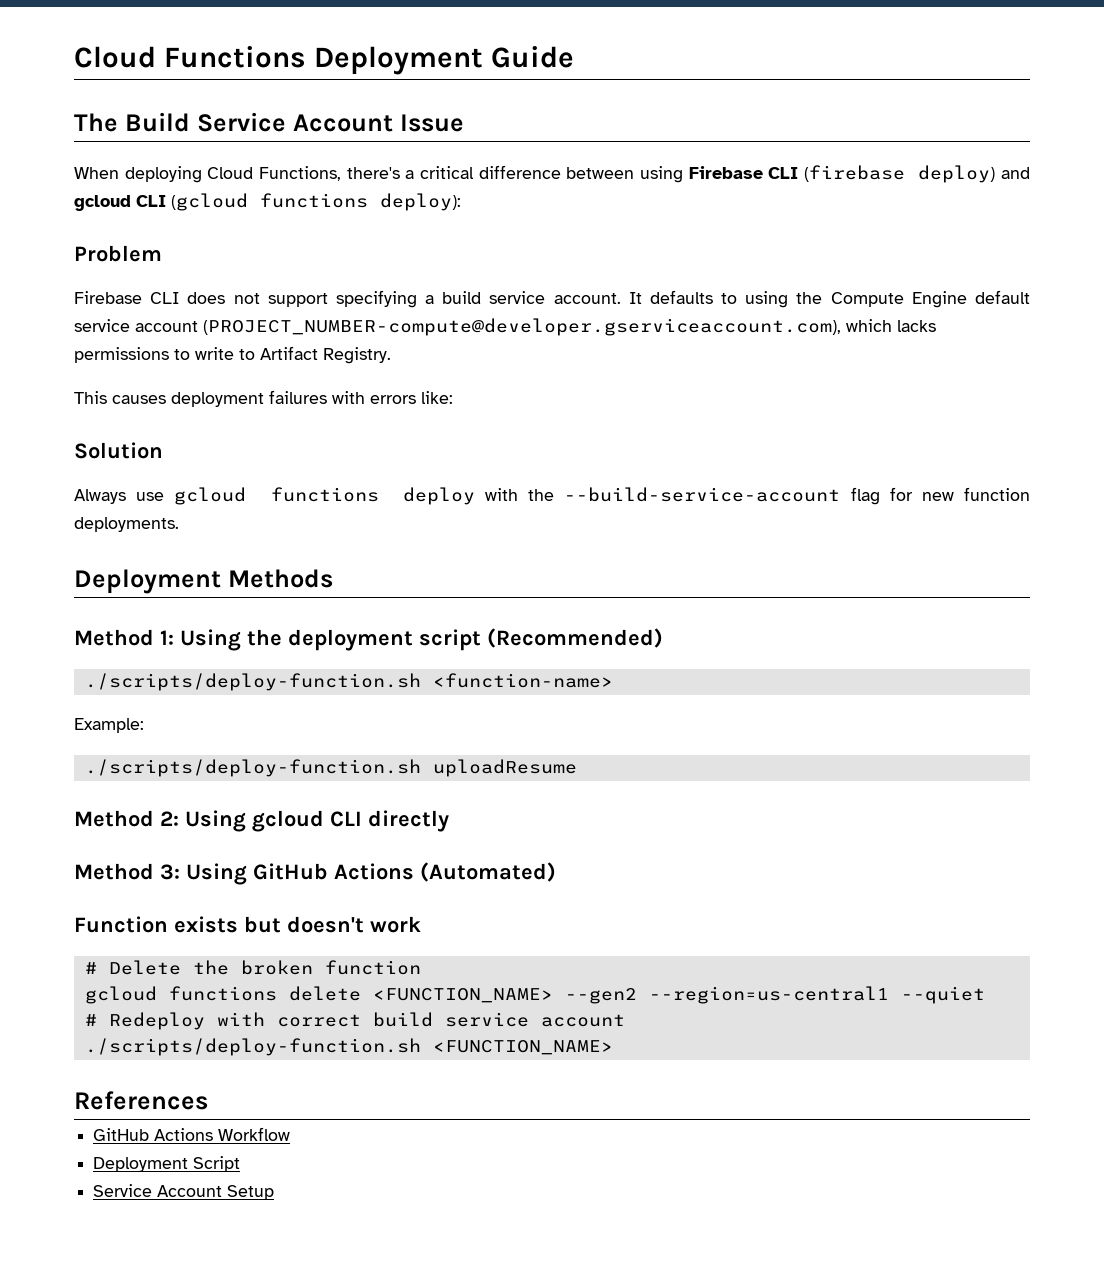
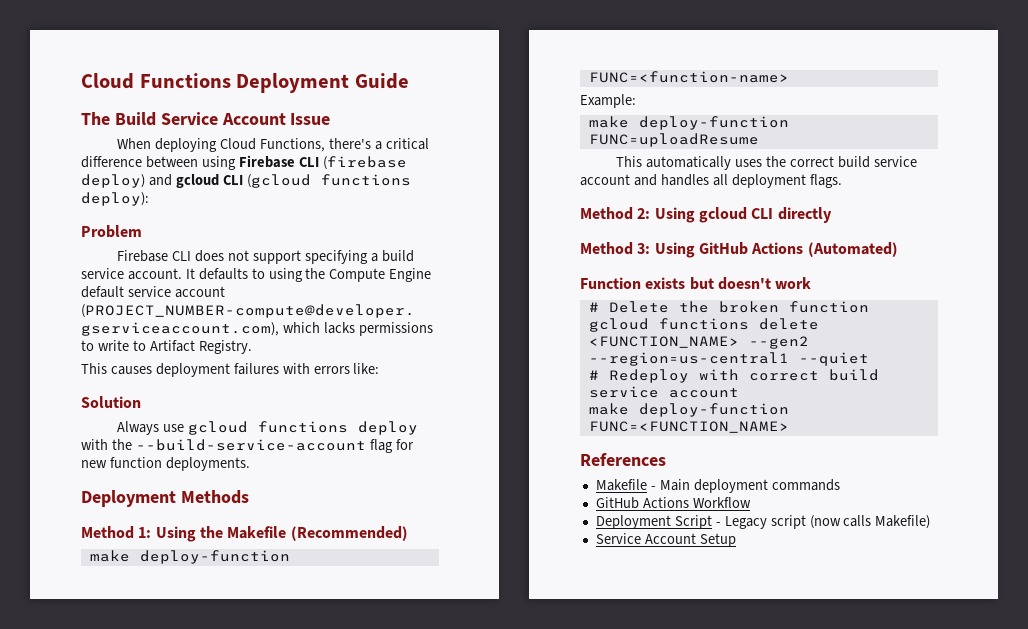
[288,629,481,651] deployment script -> [227,526,287,539] Makefile
[84,673,613,691] [74,718,144,733] [84,759,577,777] ./scripts/deploy-function.sh <function-name> // Example: // ./scripts/deploy-function.sh uploadResume -> [89,550,290,564] [588,71,789,83] [580,94,636,108] [588,116,789,130] [588,133,759,147] [616,156,917,170] [580,174,842,188] make deploy-function FUNC=<function-name> // Example: // make deploy-function FUNC=uploadResume // This automatically uses the correct build service account and handles all deployment flags.
[84,1038,613,1056] [74,1091,208,1110] ./scripts/deploy-function.sh <FUNCTION_NAME> // References -> [588,403,789,417] [588,421,789,433] [580,453,666,466] [595,479,840,493] make deploy-function FUNC=<FUNCTION_NAME> // References // Makefile - Main deployment commands
(241, 1164) none -> [715,515,931,529] - Legacy script (now calls Makefile)

